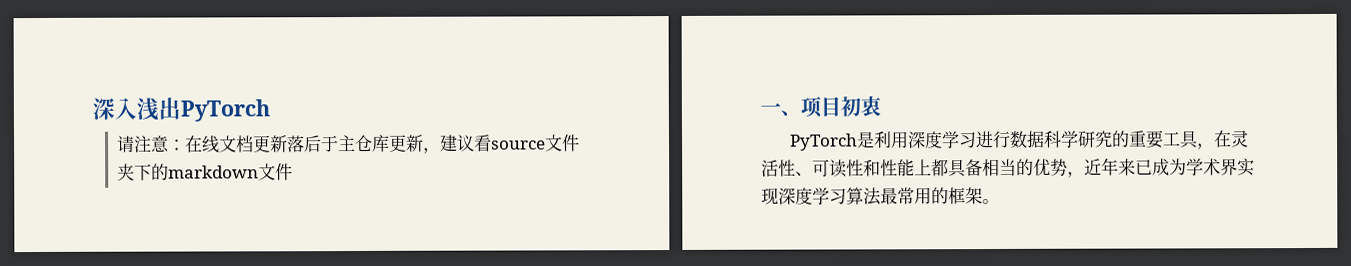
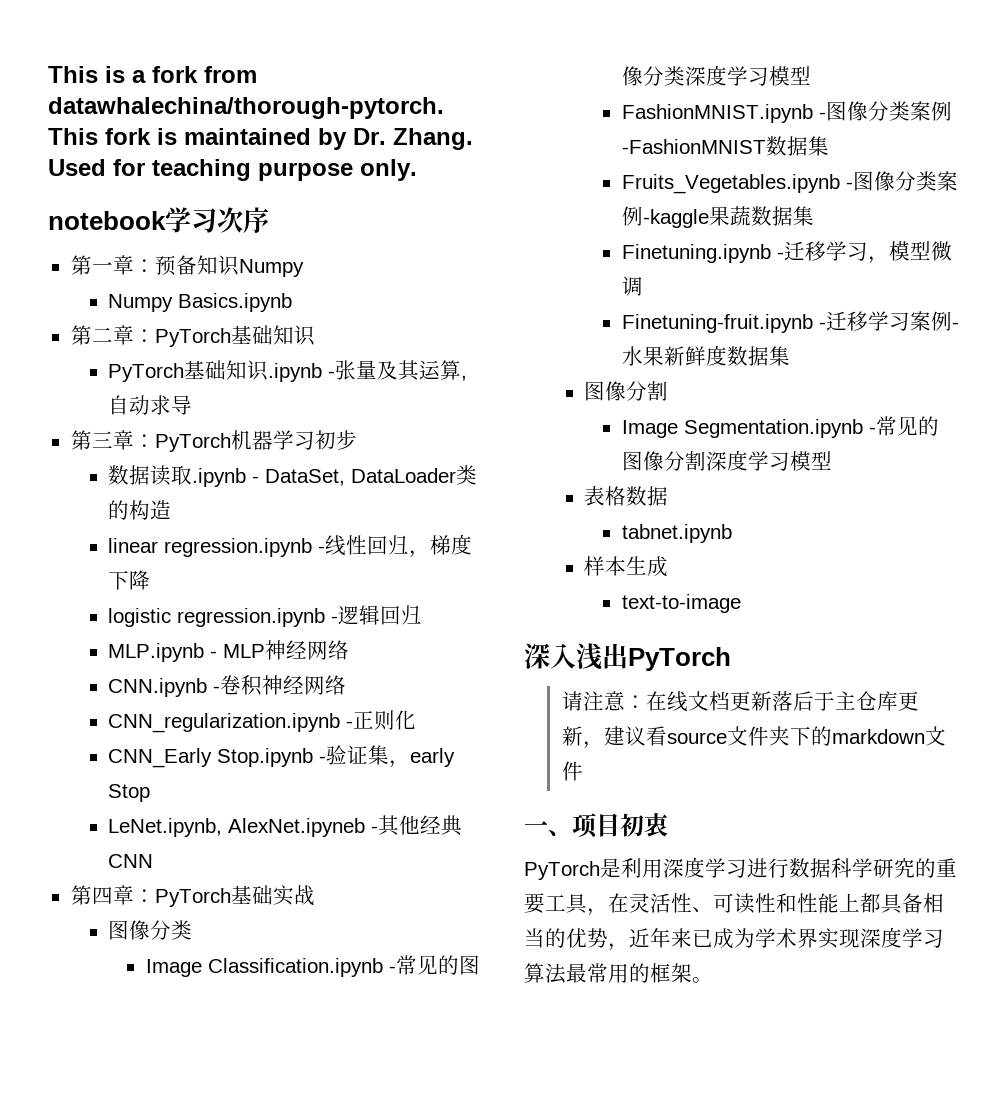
(92, 108) none -> [48,66,257,83] [48,97,444,119] [48,128,473,150] [48,159,417,181] [48,207,269,233] [70,255,304,277] [108,293,293,312] [70,325,315,347] [108,360,468,382] [108,395,193,415] [70,430,357,452] [108,465,478,487] [108,500,172,520] [108,534,473,558] [108,570,151,590] [108,605,423,627] [108,640,350,662] [108,675,347,697] [108,710,417,733] [108,745,456,768] [108,784,151,802] [108,815,464,837] [108,854,154,868] [70,885,315,907] [108,920,193,940] [145,955,480,977] [621,65,811,86] [621,101,952,123] [621,136,829,156] [621,171,958,194] [621,206,814,228] [621,241,952,264] [621,276,643,296] [621,311,959,333] [621,345,790,366] [584,381,669,401] [621,416,939,438] [621,450,832,471] [584,486,669,506] [621,524,732,543] [584,556,669,577] [621,594,741,613] This is a fork from datawhalechina/thorough-pytorch. This fork is maintained by Dr. Zhang. Used for teaching purpose only. // notebook学习次序 // 第一章：预备知识Numpy // Numpy Basics.ipynb // 第二章：PyTorch基础知识 // PyTorch基础知识.ipynb -张量及其运算,自动求导 // 第三章：PyTorch机器学习初步 // 数据读取.ipynb - DataSet, DataLoader类的构造 // linear regression.ipynb -线性回归，梯度下降 // logistic regression.ipynb -逻辑回归 // MLP.ipynb - MLP神经网络 // CNN.ipynb -卷积神经网络 // CNN_regularization.ipynb -正则化 // CNN_Early Stop.ipynb -验证集，early Stop // LeNet.ipynb, AlexNet.ipyneb -其他经典CNN // 第四章：PyTorch基础实战 // 图像分类 // Image Classification.ipynb -常见的图像分类深度学习模型 // FashionMNIST.ipynb -图像分类案例-FashionMNIST数据集 // Fruits_Vegetables.ipynb -图像分类案例-kaggle果蔬数据集 // Finetuning.ipynb -迁移学习，模型微调 // Finetuning-fruit.ipynb -迁移学习案例-水果新鲜度数据集 // 图像分割 // Image Segmentation.ipynb -常见的图像分割深度学习模型 // 表格数据 // tabnet.ipynb // 样本生成 // text-to-image //

